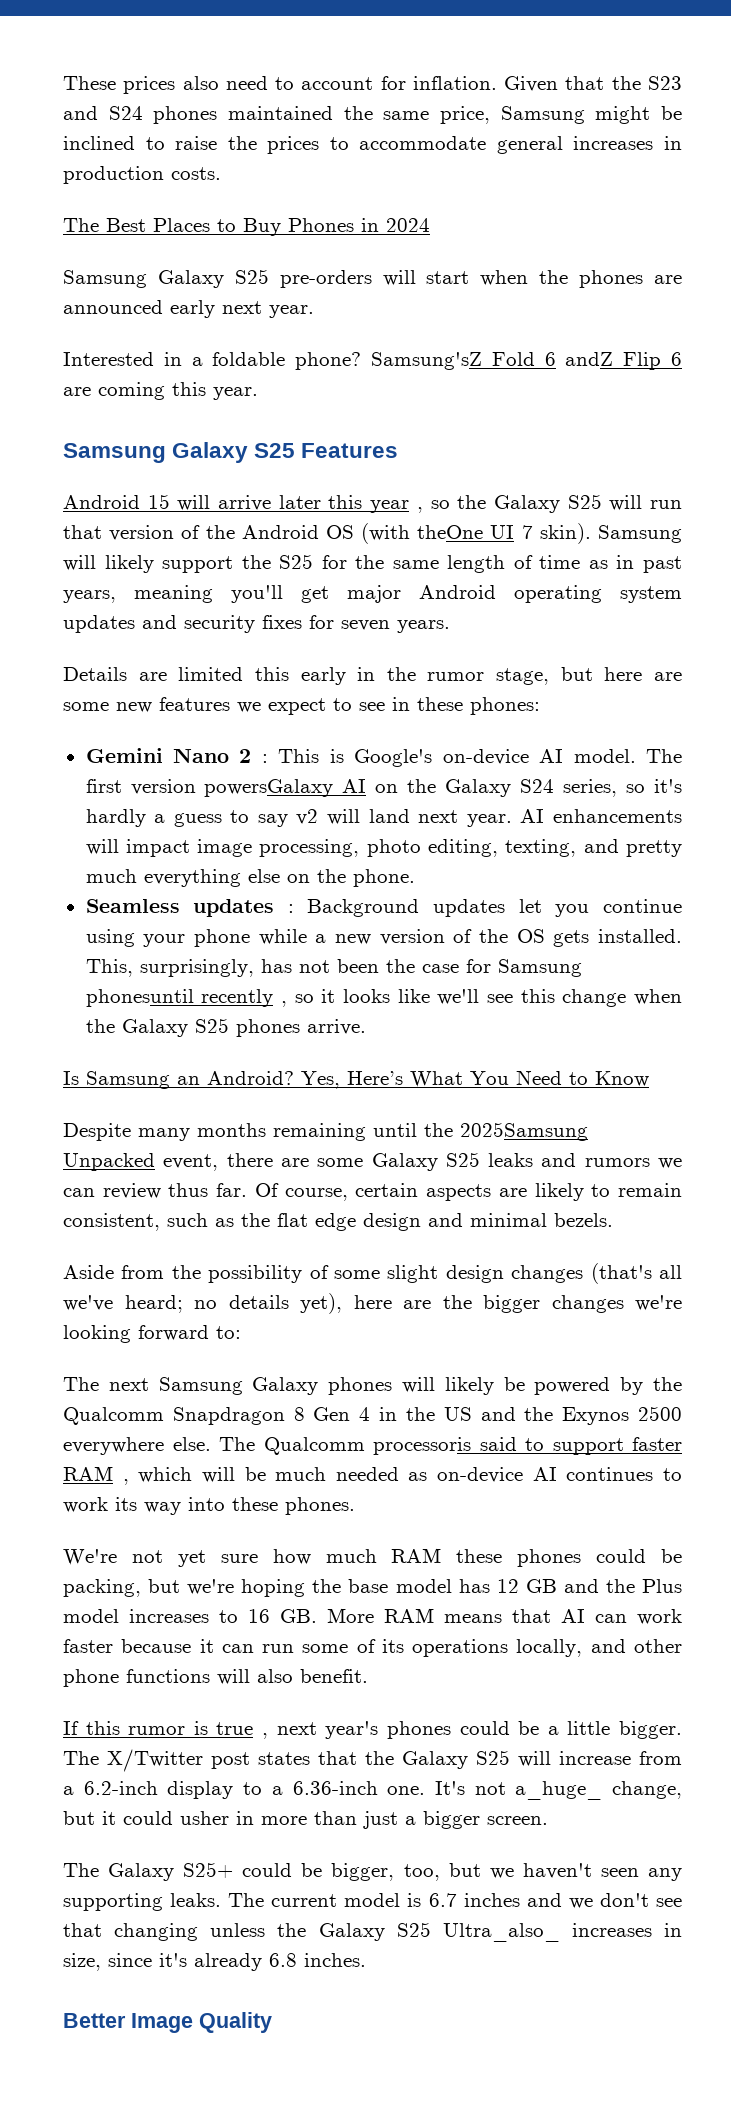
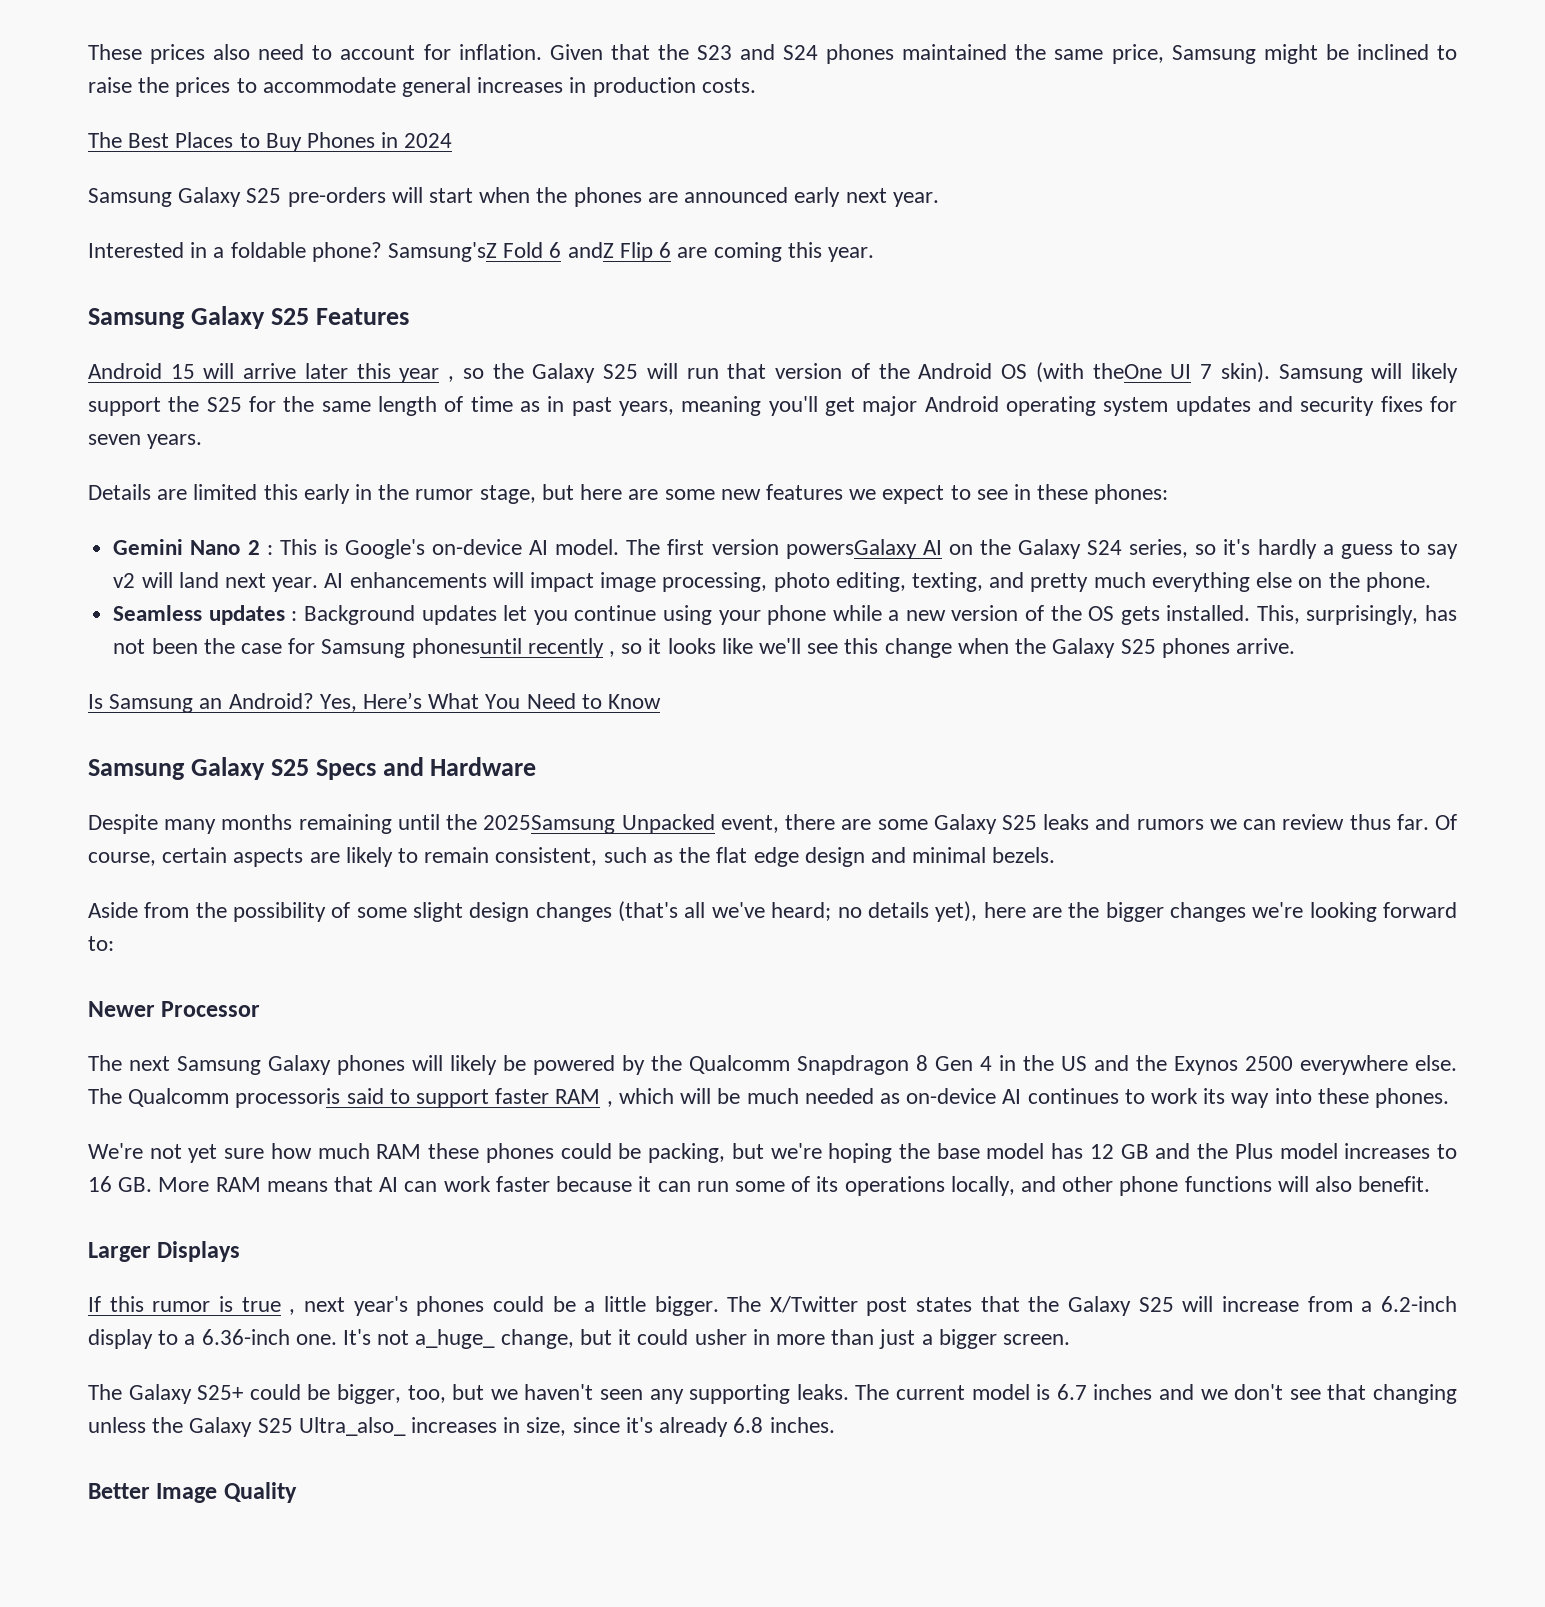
(649, 1079) none -> [88,757,537,780] // Samsung Galaxy S25 Specs and Hardware
(241, 1332) none -> [88,1001,261,1017] // Newer Processor
(368, 1676) none -> [88,1241,241,1262] // Larger Displays

